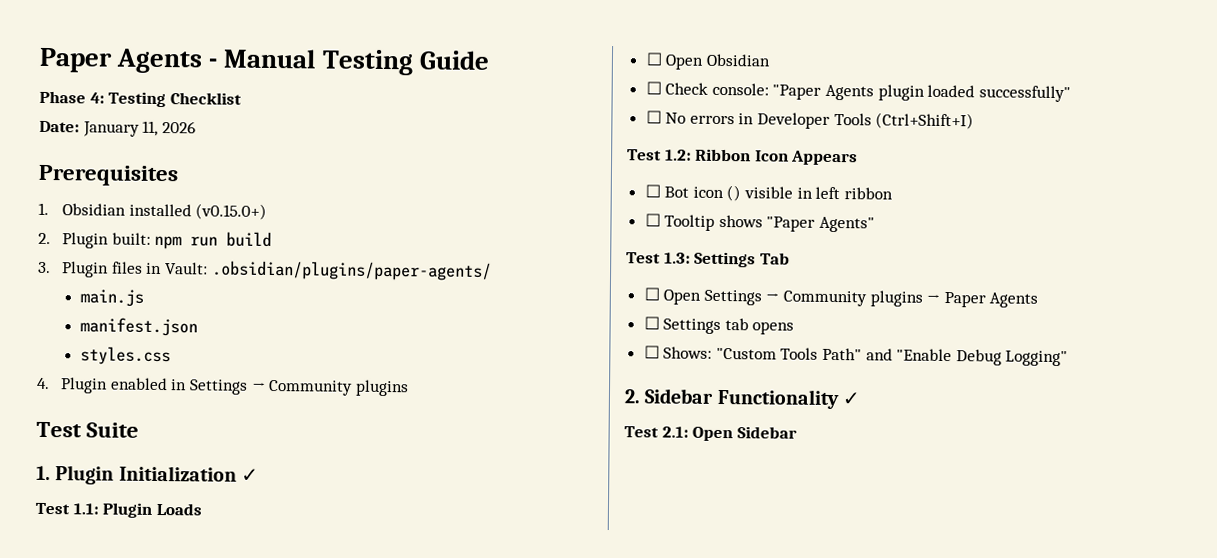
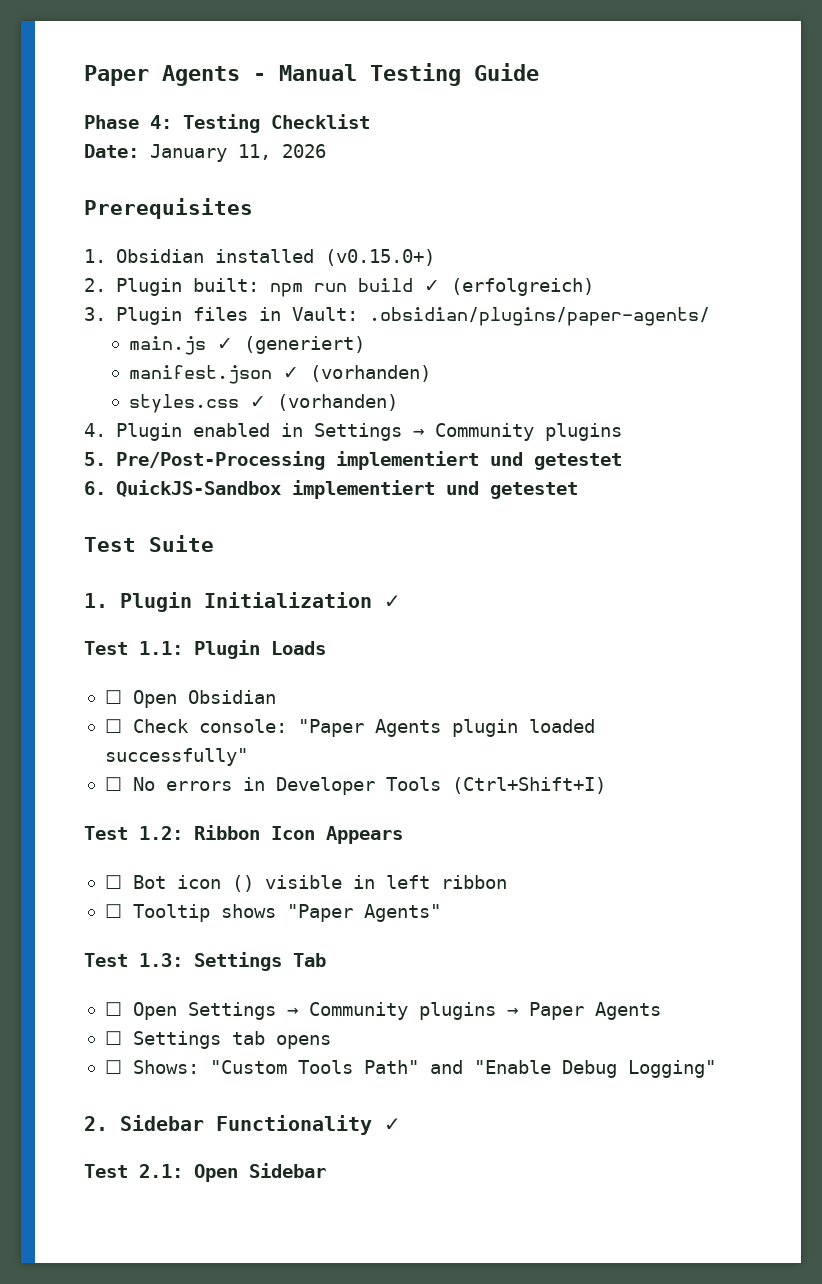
(273, 239) none -> [423,278,594,296] ✓ (erfolgreich)
(144, 298) none -> [216,336,365,354] ✓ (generiert)
(198, 327) none -> [282,365,431,382] ✓ (vorhanden)
(171, 356) none -> [249,394,398,411] ✓ (vorhanden)
(409, 388) none -> [84,451,622,470] [84,480,578,499] // 5. Pre/Post-Processing implementiert und getestet // 6. QuickJS-Sandbox implementiert und getestet

